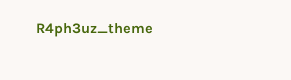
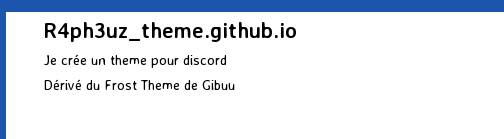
[36,23,153,37] R4ph3uz_theme -> [44,22,297,42] [44,54,227,68] [44,79,235,90] R4ph3uz_theme.github.io // Je crée un theme pour discord // Dérivé du Frost Theme de Gibuu

